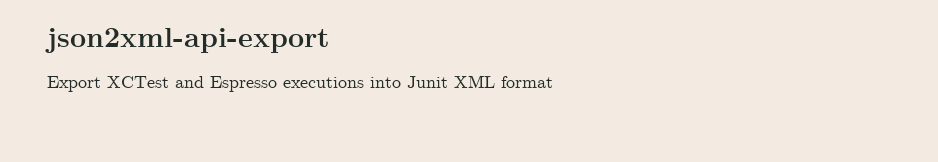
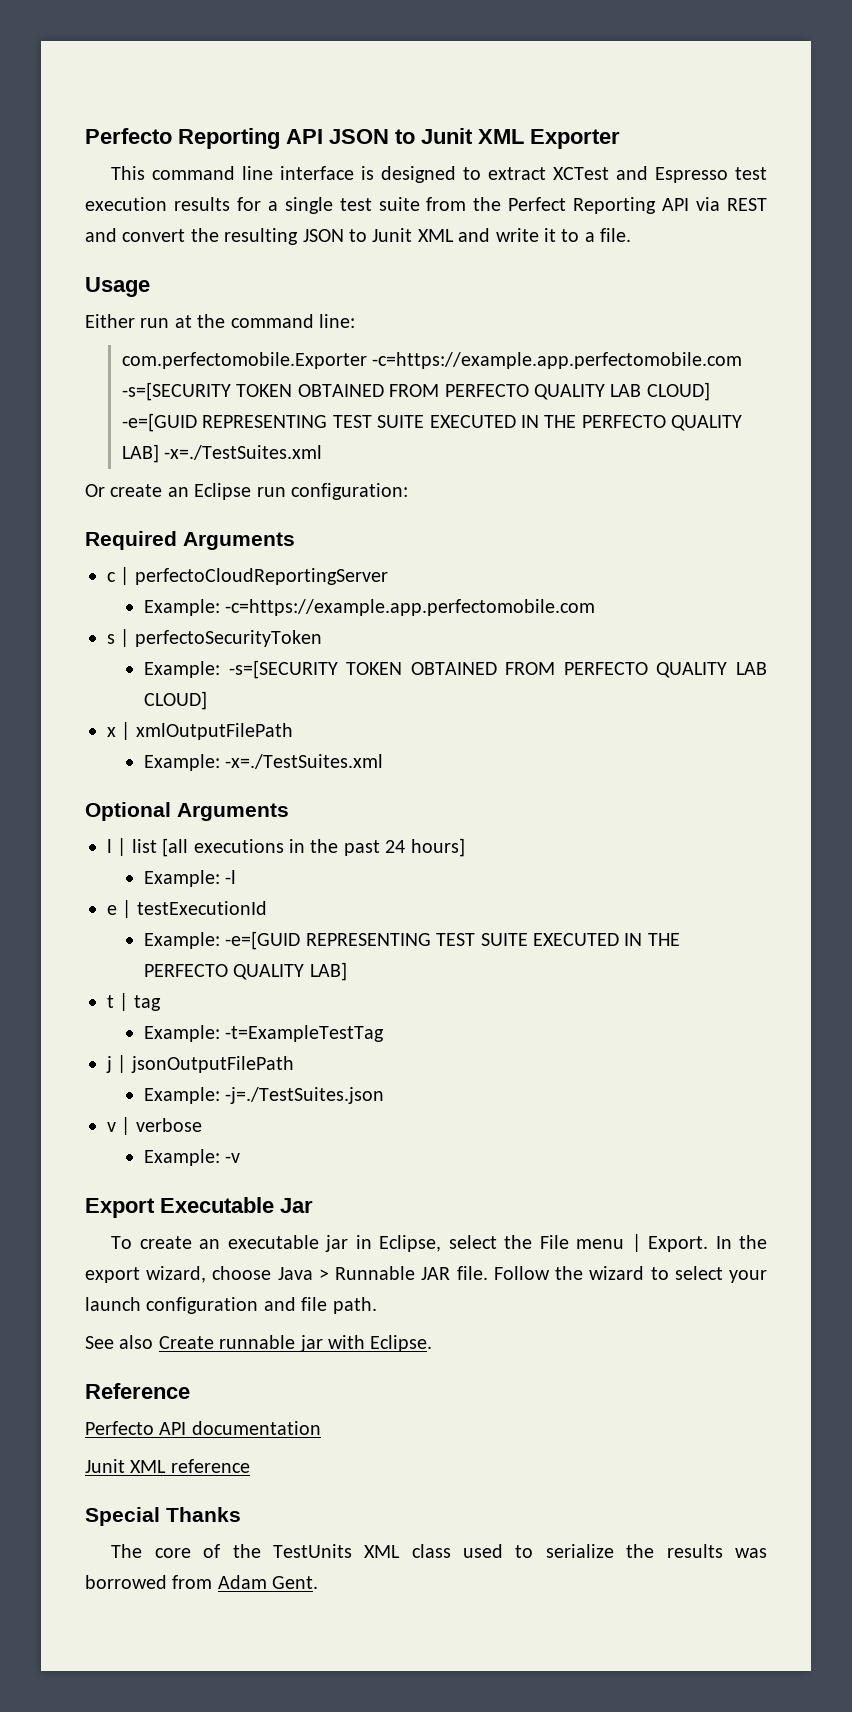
[45,28,330,53] [47,75,553,92] json2xml-api-export // Export XCTest and Espresso executions into Junit XML format -> [85,128,620,149] [111,166,767,183] [85,197,767,214] [85,228,632,245] [85,277,150,297] [85,314,355,328] [121,352,743,369] [121,382,710,401] [121,413,743,432] [121,444,323,463] [85,483,408,500] [85,531,295,550] [107,567,388,585] [143,599,596,616] [107,629,322,647] [143,660,767,679] [143,691,207,710] [107,722,293,740] [143,754,384,771] [85,802,289,821] [107,838,465,857] [143,870,237,887] [107,900,267,918] [143,931,680,950] [143,962,347,981] [107,993,161,1011] [143,1025,385,1042] [106,1055,294,1073] [143,1087,385,1104] [107,1117,202,1135] [143,1149,241,1166] [85,1197,313,1218] [111,1234,768,1252] [85,1266,768,1283] [85,1297,377,1314] [85,1335,433,1352] [85,1383,190,1399] [85,1421,321,1435] [85,1459,250,1473] [85,1507,241,1526] [111,1544,768,1558] [85,1575,319,1589] Perfecto Reporting API JSON to Junit XML Exporter // This command line interface is designed to extract XCTest and Espresso test execution results for a single test suite from the Perfect Reporting API via REST and convert the resulting JSON to Junit XML and write it to a file. // Usage // Either run at the command line: // com.perfectomobile.Exporter -c=https://example.app.perfectomobile.com -s=[SECURITY TOKEN OBTAINED FROM PERFECTO QUALITY LAB CLOUD] -e=[GUID REPRESENTING TEST SUITE EXECUTED IN THE PERFECTO QUALITY LAB] -x=./TestSuites.xml // Or create an Eclipse run configuration: // Required Arguments // c | perfectoCloudReportingServer // Example: -c=https://example.app.perfectomobile.com // s | perfectoSecurityToken // Example: -s=[SECURITY TOKEN OBTAINED FROM PERFECTO QUALITY LAB CLOUD] // x | xmlOutputFilePath // Example: -x=./TestSuites.xml // Optional Arguments // l | list [all executions in the past 24 hours] // Example: -l // e | testExecutionId // Example: -e=[GUID REPRESENTING TEST SUITE EXECUTED IN THE PERFECTO QUALITY LAB] // t | tag // Example: -t=ExampleTestTag // j | jsonOutputFilePath // Example: -j=./TestSuites.json // v | verbose // Example: -v // Export Executable Jar // To create an executable jar in Eclipse, select the File menu | Export. In the export wizard, choose Java > Runnable JAR file. Follow the wizard to select your launch configuration and file path. // See also Create runnable jar with Eclipse. // Reference // Perfecto API documentation // Junit XML reference // Special Thanks // The core of the TestUnits XML class used to serialize the results was borrowed from Adam Gent.

